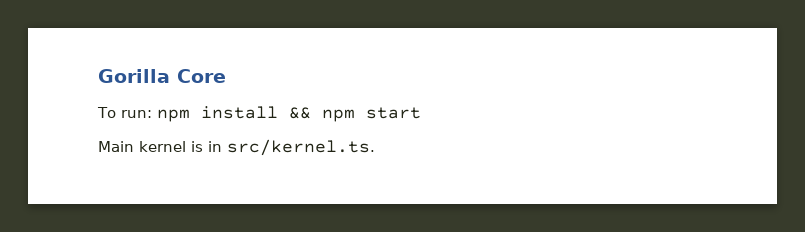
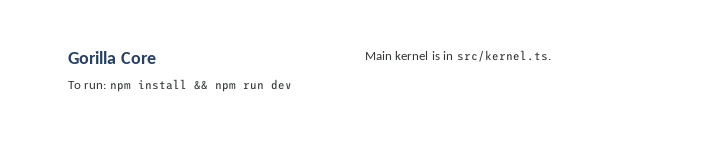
[365,107,421,119] start -> [242,79,292,90] run dev

